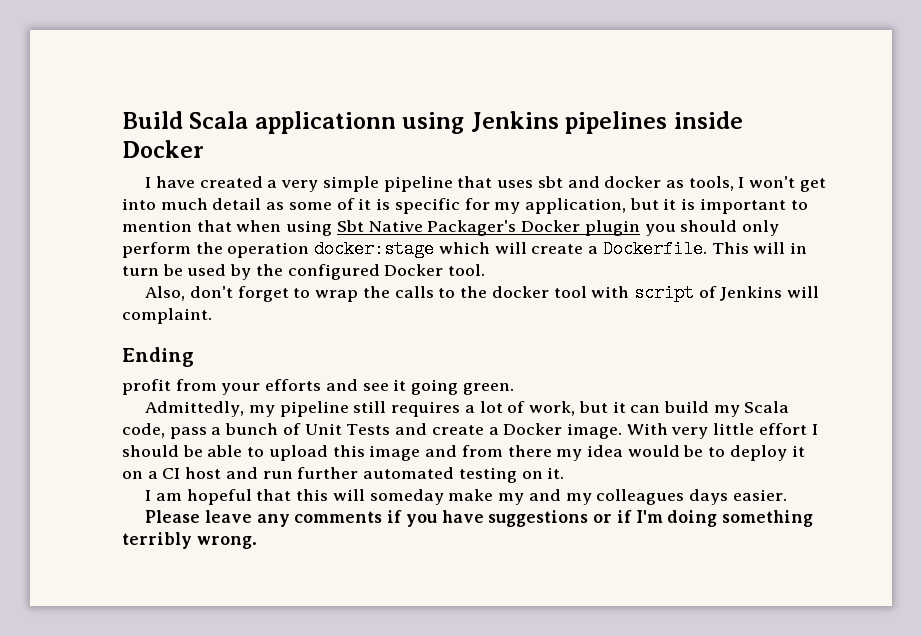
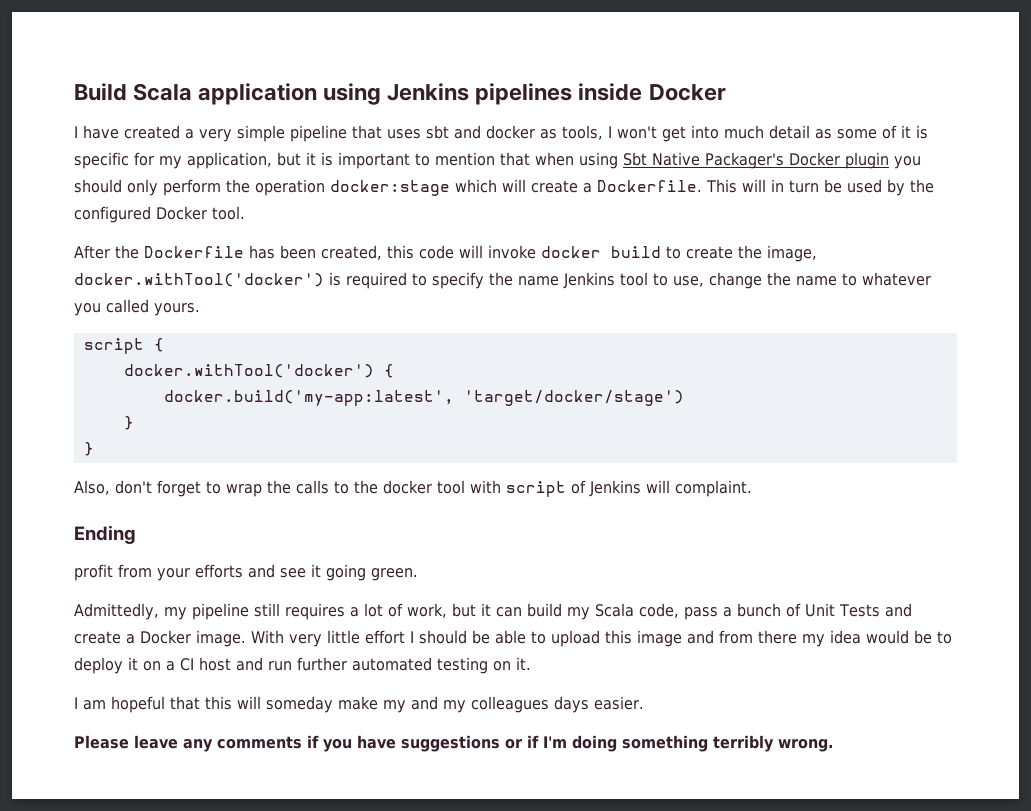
[254,111,396,134] applicationn -> [198,83,318,105] application
(486, 270) none -> [74,245,817,262] [74,272,931,289] [74,299,200,316] [83,338,164,354] [123,364,394,378] [163,390,684,406] [123,416,134,430] [83,442,94,456] // After the Dockerfile has been created, this code will invoke docker build to create the image, docker.withTool('docker') is required to specify the name Jenkins tool to use, change the name to whatever you called yours. // script { // docker.withTool('docker') { // docker.build('my-app:latest', 'target/docker/stage') // } // }

